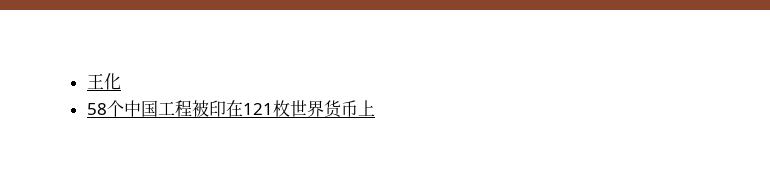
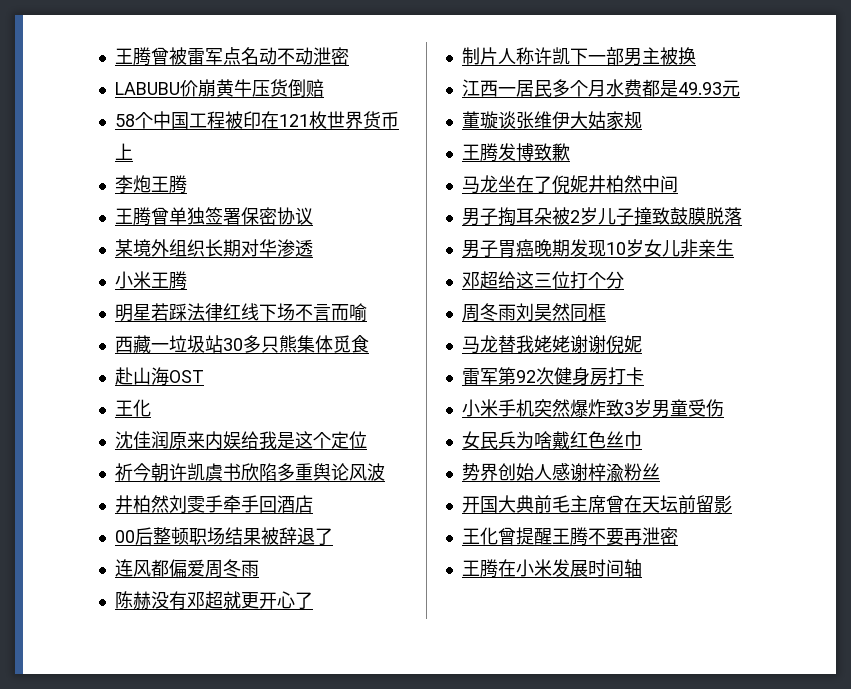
[86,73,121,90] 王化 -> [114,47,349,66] [114,79,324,97] 王腾曾被雷军点名动不动泄密 // LABUBU价崩黄牛压货倒赔
(375, 108) none -> [114,175,187,194] [114,207,313,226] [114,239,313,257] [114,271,187,290] [114,303,367,322] [114,335,369,354] [114,367,204,386] [114,399,151,417] [114,431,367,450] [114,463,385,482] [114,495,313,513] [114,527,333,545] [114,559,259,578] [114,591,313,610] [461,47,696,66] [461,79,740,98] [461,111,642,130] [461,143,570,162] [461,175,678,194] [461,207,742,226] [461,239,734,258] [461,271,624,289] [461,303,606,322] [461,335,642,354] [461,367,644,386] [461,399,724,418] [461,431,642,450] [461,463,660,482] [461,495,732,513] [461,527,678,546] [461,559,642,578] // 李炮王腾 // 王腾曾单独签署保密协议 // 某境外组织长期对华渗透 // 小米王腾 // 明星若踩法律红线下场不言而喻 // 西藏一垃圾站30多只熊集体觅食 // 赴山海OST // 王化 // 沈佳润原来内娱给我是这个定位 // 祈今朝许凯虞书欣陷多重舆论风波 // 井柏然刘雯手牵手回酒店 // 00后整顿职场结果被辞退了 // 连风都偏爱周冬雨 // 陈赫没有邓超就更开心了 // 制片人称许凯下一部男主被换 // 江西一居民多个月水费都是49.93元 // 董璇谈张维伊大姑家规 // 王腾发博致歉 // 马龙坐在了倪妮井柏然中间 // 男子掏耳朵被2岁儿子撞致鼓膜脱落 // 男子胃癌晚期发现10岁女儿非亲生 // 邓超给这三位打个分 // 周冬雨刘昊然同框 // 马龙替我姥姥谢谢倪妮 // 雷军第92次健身房打卡 // 小米手机突然爆炸致3岁男童受伤 // 女民兵为啥戴红色丝巾 // 势界创始人感谢梓渝粉丝 // 开国大典前毛主席曾在天坛前留影 // 王化曾提醒王腾不要再泄密 // 王腾在小米发展时间轴

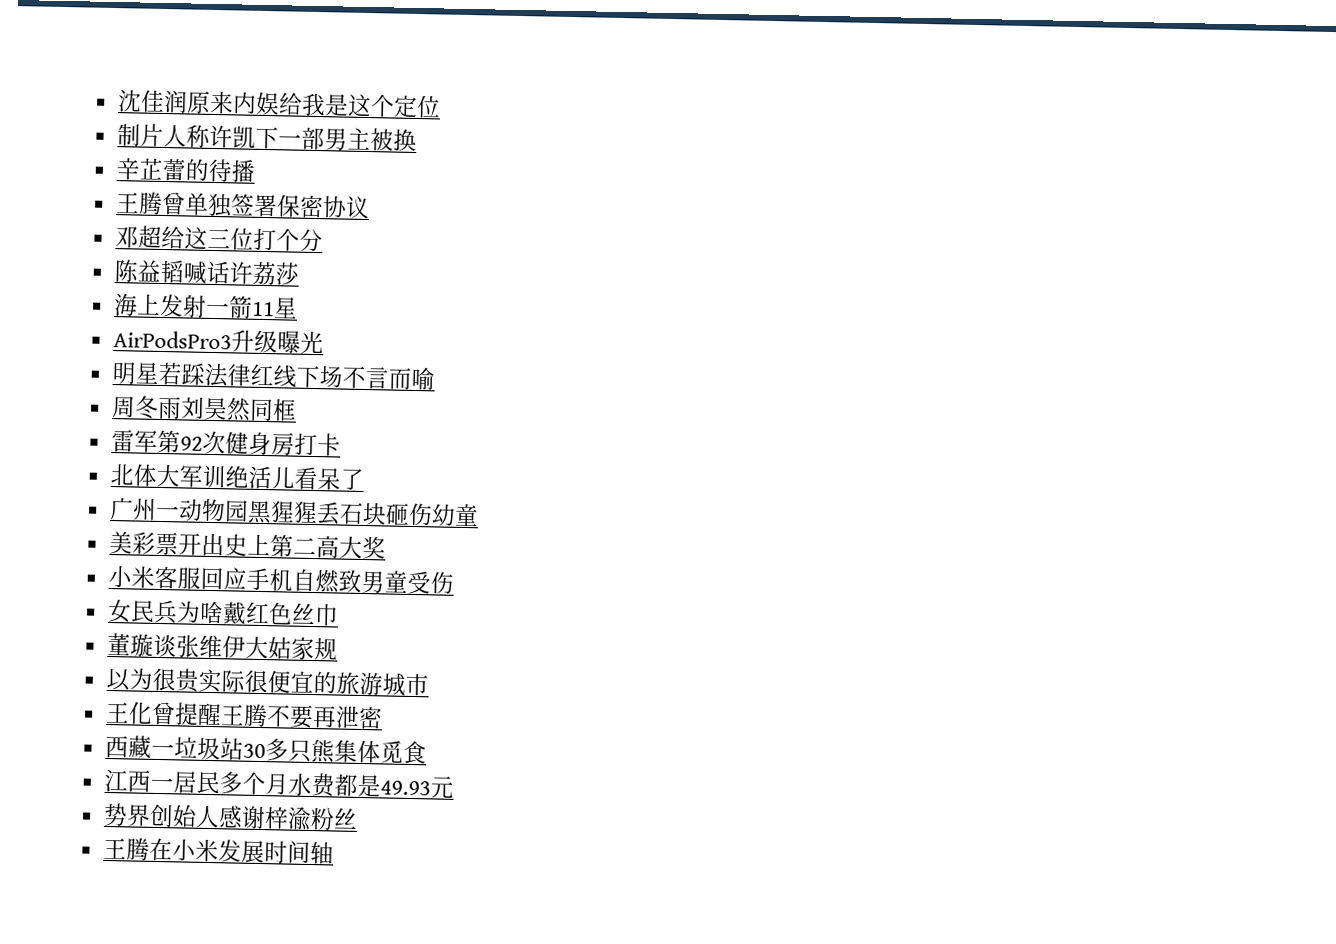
[114,47,349,66] [114,79,324,97] [114,111,399,129] [114,143,133,160] [114,175,187,194] 王腾曾被雷军点名动不动泄密 // LABUBU价崩黄牛压货倒赔 // 58个中国工程被印在121枚世界货币上 // 李炮王腾 -> [116,89,441,119] [116,123,417,152] [115,157,256,183] 沈佳润原来内娱给我是这个定位 // 制片人称许凯下一部男主被换 // 辛芷蕾的待播
[114,239,313,257] [114,271,187,290] 某境外组织长期对华渗透 // 小米王腾 -> [114,225,323,253] [113,259,300,286] [112,293,298,319] [112,329,324,355] 邓超给这三位打个分 // 陈益韬喊话许荔莎 // 海上发射一箭11星 // AirPodsPro3升级曝光
(367, 312) none -> [110,395,297,422] [110,429,341,457] [109,463,364,491] [108,496,479,527] [108,530,386,560] [107,564,454,595] [106,598,339,627] [106,632,338,661] [105,667,429,697] [104,701,383,730] // 周冬雨刘昊然同框 // 雷军第92次健身房打卡 // 北体大军训绝活儿看呆了 // 广州一动物园黑猩猩丢石块砸伤幼童 // 美彩票开出史上第二高大奖 // 小米客服回应手机自燃致男童受伤 // 女民兵为啥戴红色丝巾 // 董璇谈张维伊大姑家规 // 以为很贵实际很便宜的旅游城市 // 王化曾提醒王腾不要再泄密
[114,367,204,386] [114,399,151,417] [114,431,367,450] [114,463,385,482] [114,495,313,513] [114,527,333,545] [114,559,259,578] [114,591,313,610] [461,47,696,66] // 赴山海OST // 王化 // 沈佳润原来内娱给我是这个定位 // 祈今朝许凯虞书欣陷多重舆论风波 // 井柏然刘雯手牵手回酒店 // 00后整顿职场结果被辞退了 // 连风都偏爱周冬雨 // 陈赫没有邓超就更开心了 // 制片人称许凯下一部男主被换 -> (427, 752) none
[461,111,642,130] [461,143,570,162] [461,175,678,194] [461,207,742,226] [461,239,734,258] [461,271,624,289] [461,303,606,322] [461,335,642,354] [461,367,644,386] [461,399,724,418] [461,431,642,450] // 董璇谈张维伊大姑家规 // 王腾发博致歉 // 马龙坐在了倪妮井柏然中间 // 男子掏耳朵被2岁儿子撞致鼓膜脱落 // 男子胃癌晚期发现10岁女儿非亲生 // 邓超给这三位打个分 // 周冬雨刘昊然同框 // 马龙替我姥姥谢谢倪妮 // 雷军第92次健身房打卡 // 小米手机突然爆炸致3岁男童受伤 // 女民兵为啥戴红色丝巾 -> (454, 787) none
[461,495,732,513] [461,527,678,546] // 开国大典前毛主席曾在天坛前留影 // 王化曾提醒王腾不要再泄密 -> (358, 818) none

